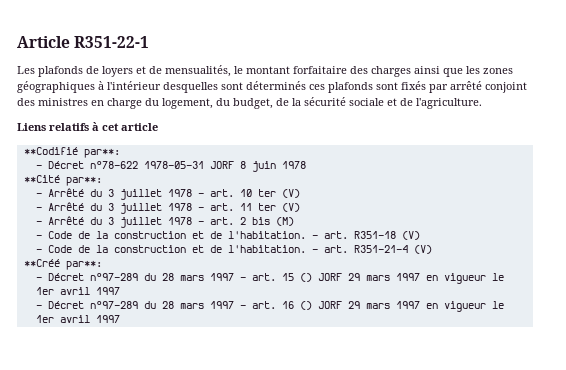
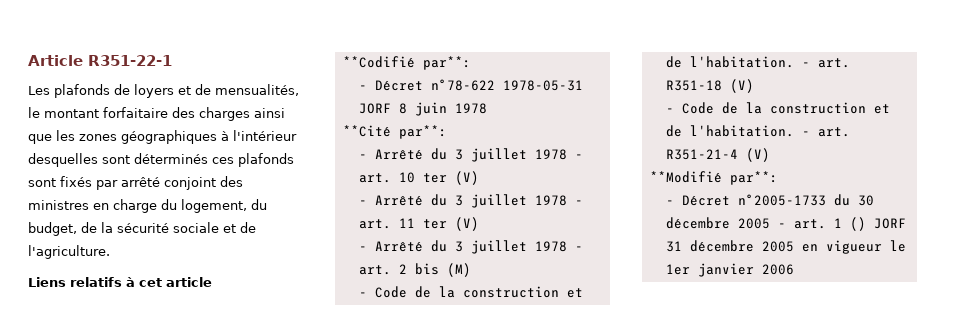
[23,259,102,270] [35,273,504,284] [35,287,120,295] [35,301,504,312] [35,315,120,323] **Créé par**: // - Décret n°97-289 du 28 mars 1997 - art. 15 () JORF 29 mars 1997 en vigueur le 1er avril 1997 // - Décret n°97-289 du 28 mars 1997 - art. 16 () JORF 29 mars 1997 en vigueur le 1er avril 1997 -> [649,171,778,185] [665,194,874,206] [665,217,906,231] [665,240,906,254] [665,263,794,277] **Modifié par**: // - Décret n°2005-1733 du 30 décembre 2005 - art. 1 () JORF 31 décembre 2005 en vigueur le 1er janvier 2006

